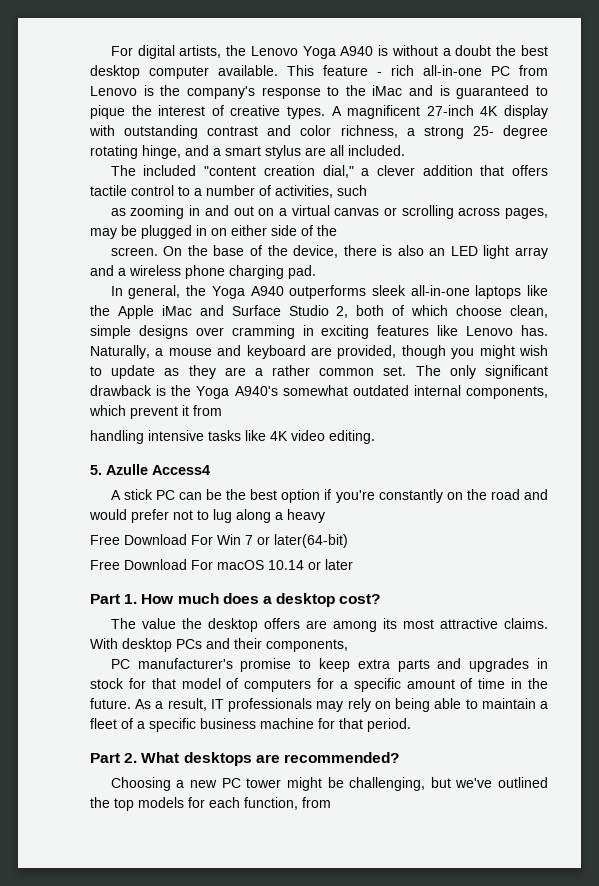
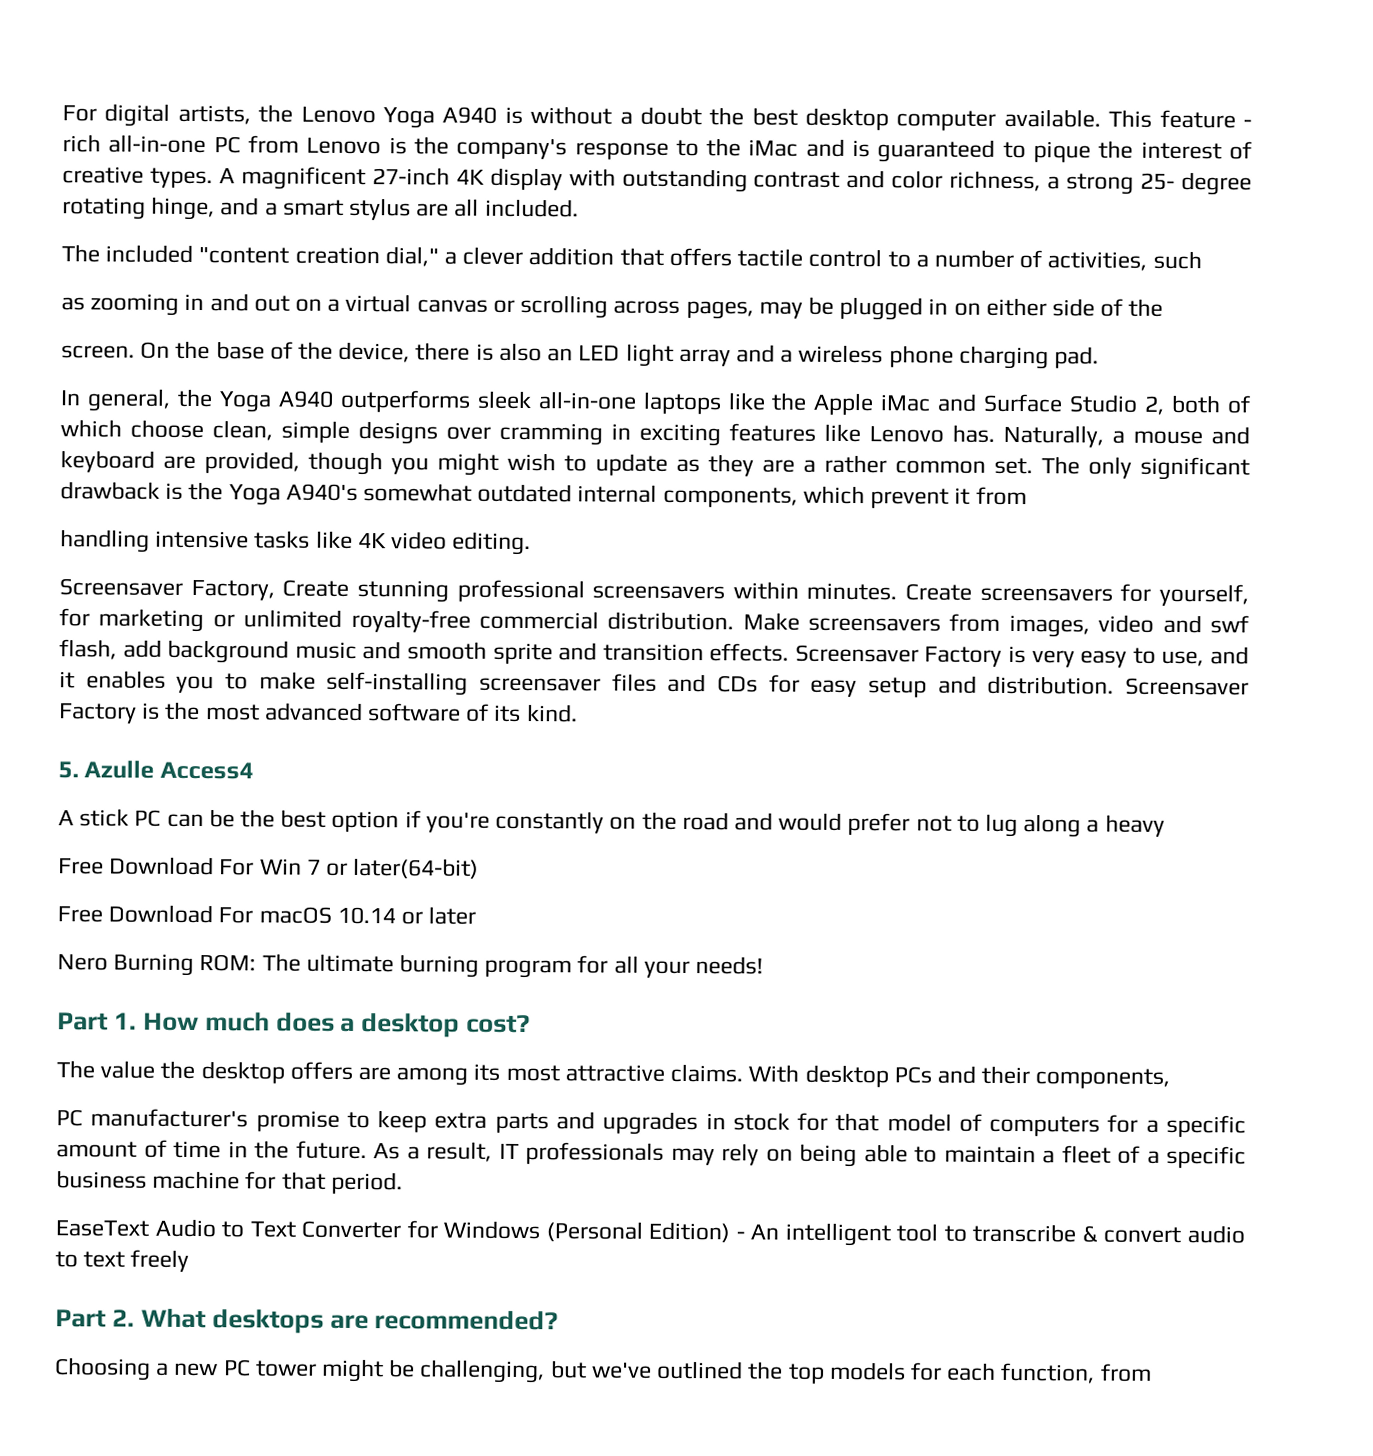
(375, 437) none -> [59,578,1249,607] [59,608,1250,638] [59,639,1249,668] [59,670,1249,698] [59,701,578,724] // Screensaver Factory, Create stunning professional screensavers within minutes. Create screensavers for yourself, for marketing or unlimited royalty-free commercial distribution. Make screensavers from images, video and swf flash, add background music and smooth sprite and transition effects. Screensaver Factory is very easy to use, and it enables you to make self-installing screensaver files and CDs for easy setup and distribution. Screensaver Factory is the most advanced software of its kind.
(353, 564) none -> [57,953,764,979] // Nero Burning ROM: The ultimate burning program for all your needs!
(411, 725) none -> [55,1218,1245,1247] [55,1249,190,1272] // EaseText Audio to Text Converter for Windows (Personal Edition) - An intelligent tool to transcribe & convert audio to text freely

